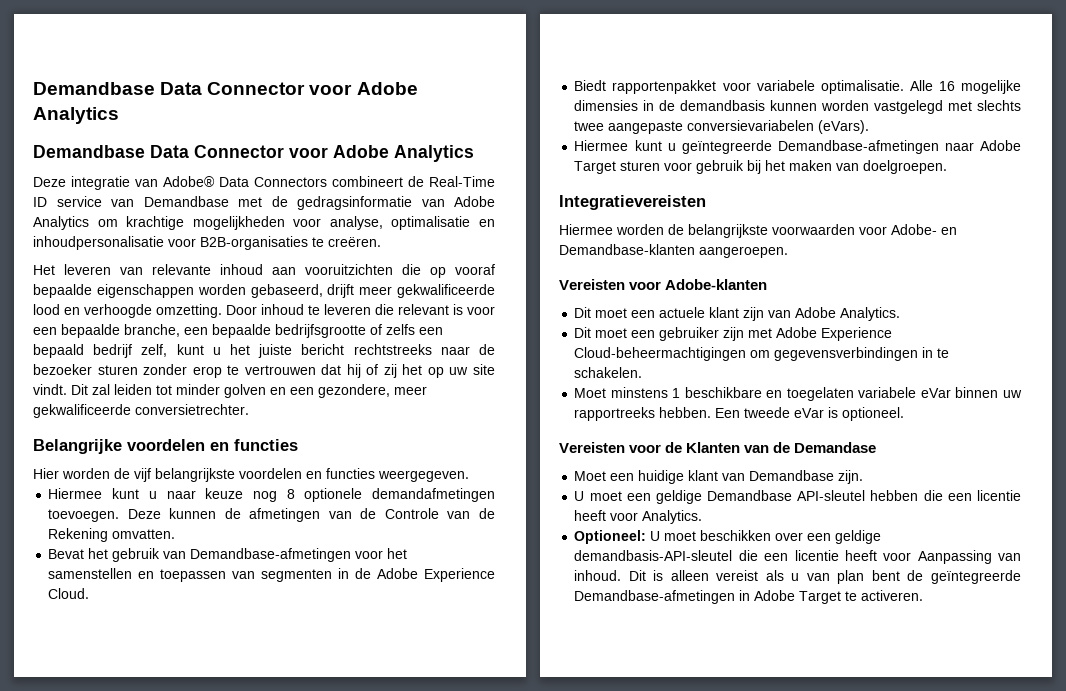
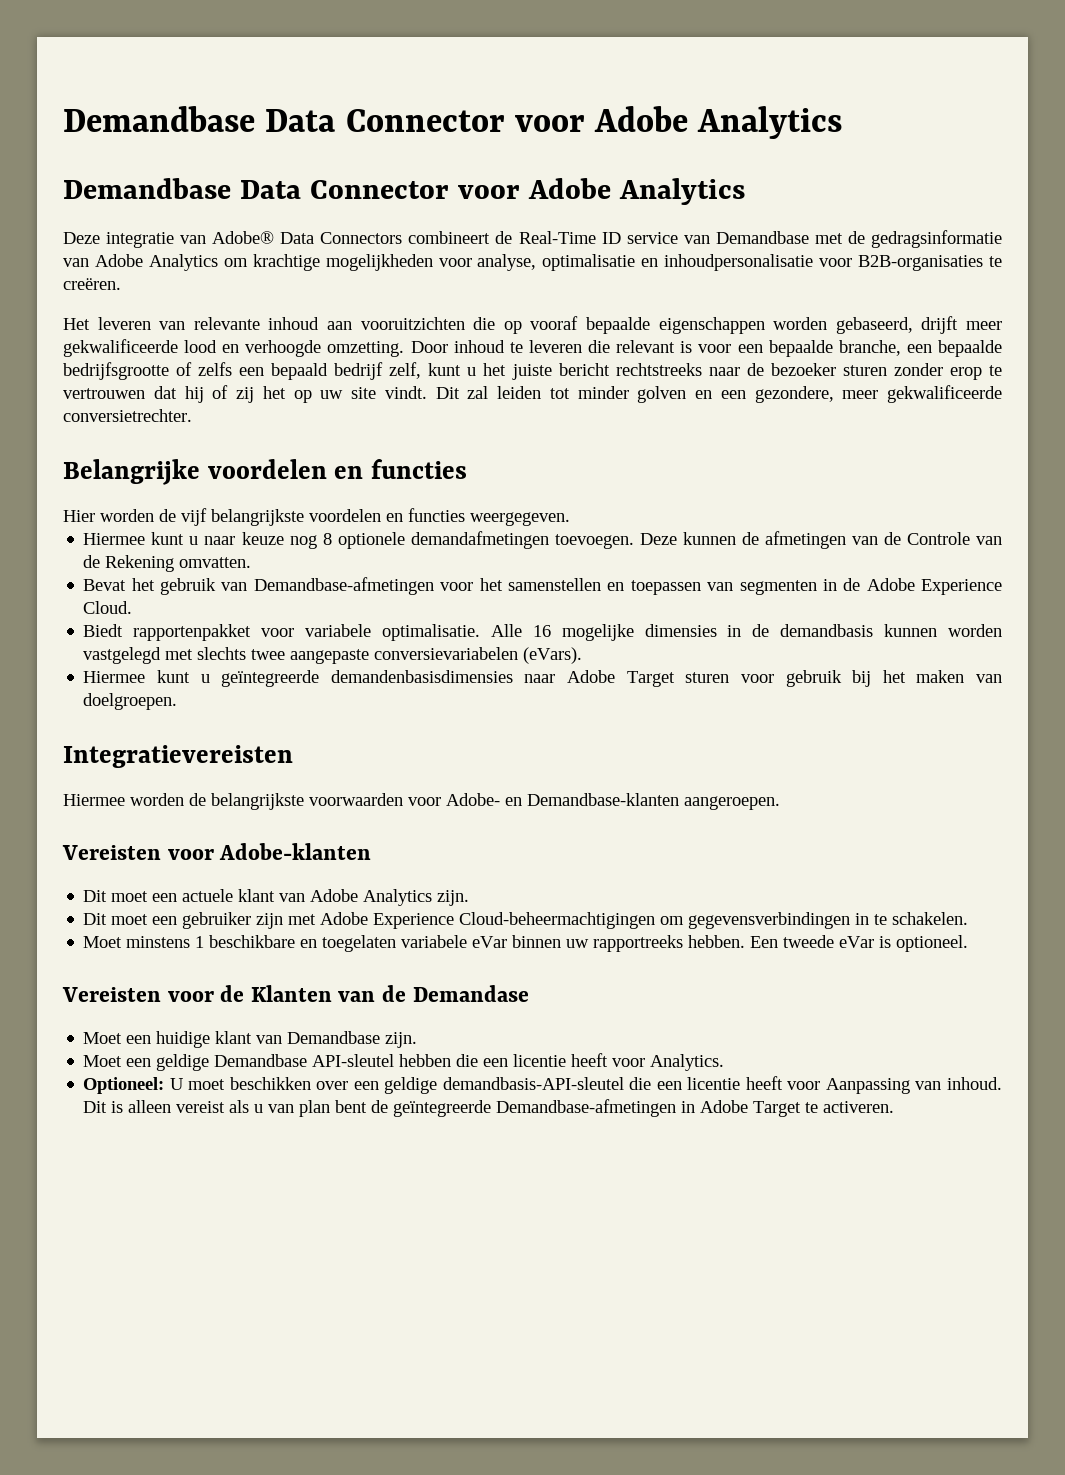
[777,140,939,154] Demandbase-afmetingen -> [330,670,513,683] demandenbasisdimensies
[743,307,901,321] zijn van Adobe Analytics. -> [279,889,470,906] van Adobe Analytics zijn.
[574,491,622,501] U moet -> [83,1055,123,1067] Moet

